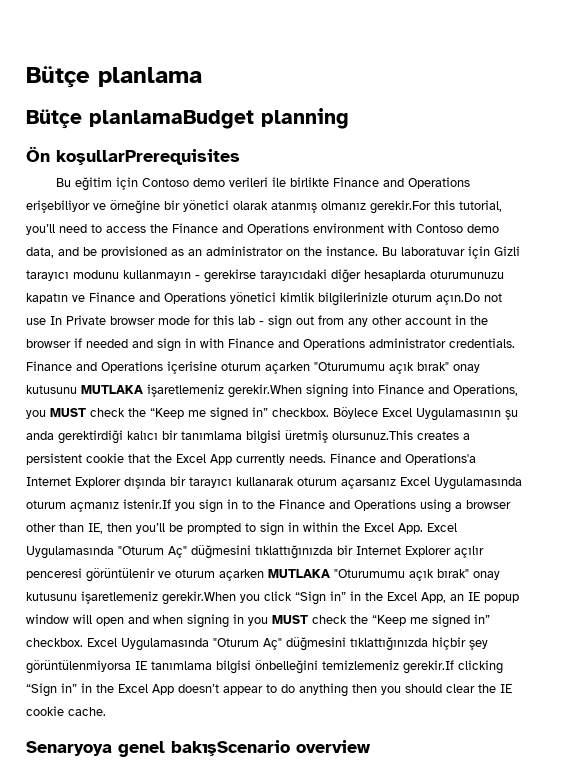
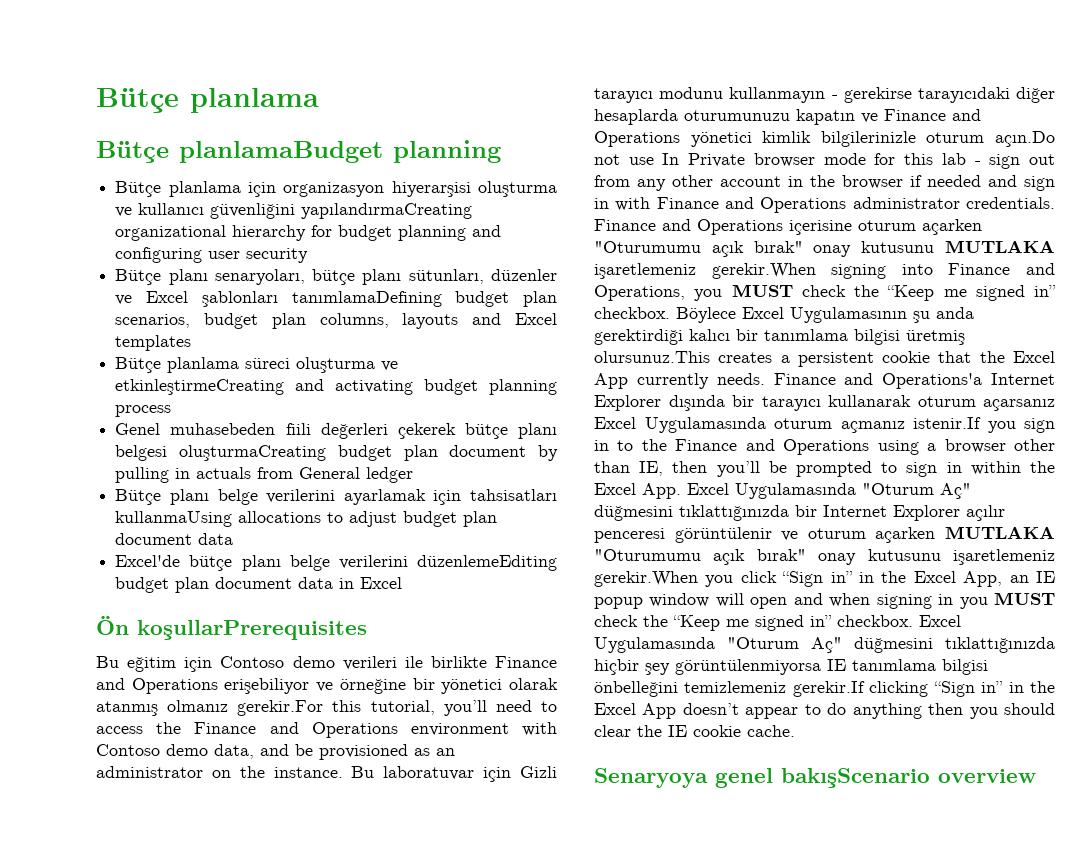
(349, 118) none -> [115,181,557,197] [115,203,473,219] [115,225,502,241] [115,247,309,263] [115,269,557,285] [115,291,557,307] [115,313,557,329] [115,335,192,351] [115,357,399,373] [115,379,557,395] [115,405,172,417] [115,423,557,439] [115,445,558,461] [115,467,414,483] [115,489,557,505] [115,511,498,527] [115,533,234,545] [115,555,557,571] [115,577,403,593] // Bütçe planlama için organizasyon hiyerarşisi oluşturma ve kullanıcı güvenliğini yapılandırmaCreating organizational hierarchy for budget planning and configuring user security // Bütçe planı senaryoları, bütçe planı sütunları, düzenler ve Excel şablonları tanımlamaDefining budget plan scenarios, budget plan columns, layouts and Excel templates // Bütçe planlama süreci oluşturma ve etkinleştirmeCreating and activating budget planning process // Genel muhasebeden fiili değerleri çekerek bütçe planı belgesi oluşturmaCreating budget plan document by pulling in actuals from General ledger // Bütçe planı belge verilerini ayarlamak için tahsisatları kullanmaUsing allocations to adjust budget plan document data // Excel'de bütçe planı belge verilerini düzenlemeEditing budget plan document data in Excel

